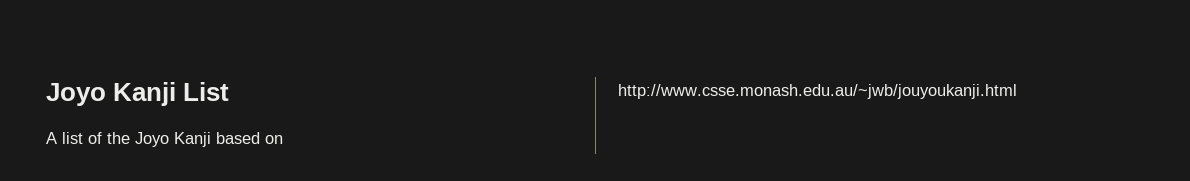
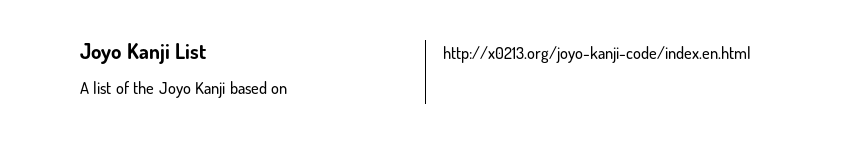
[618,84,1017,99] http://www.csse.monash.edu.au/~jwb/jouyoukanji.html -> [443,46,751,63] http://x0213.org/joyo-kanji-code/index.en.html

